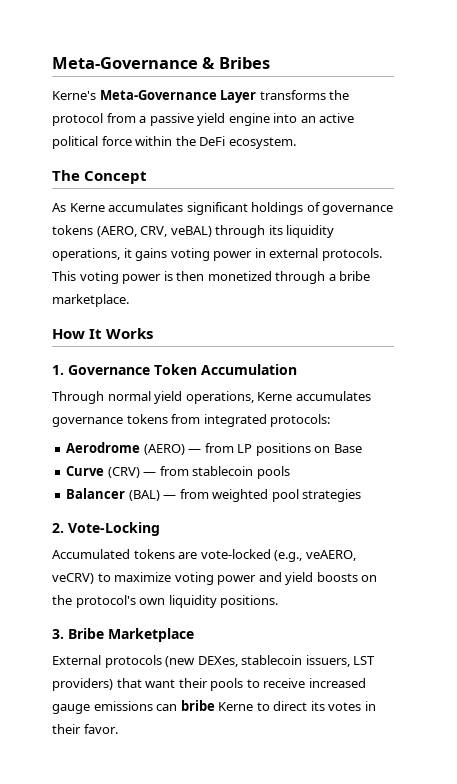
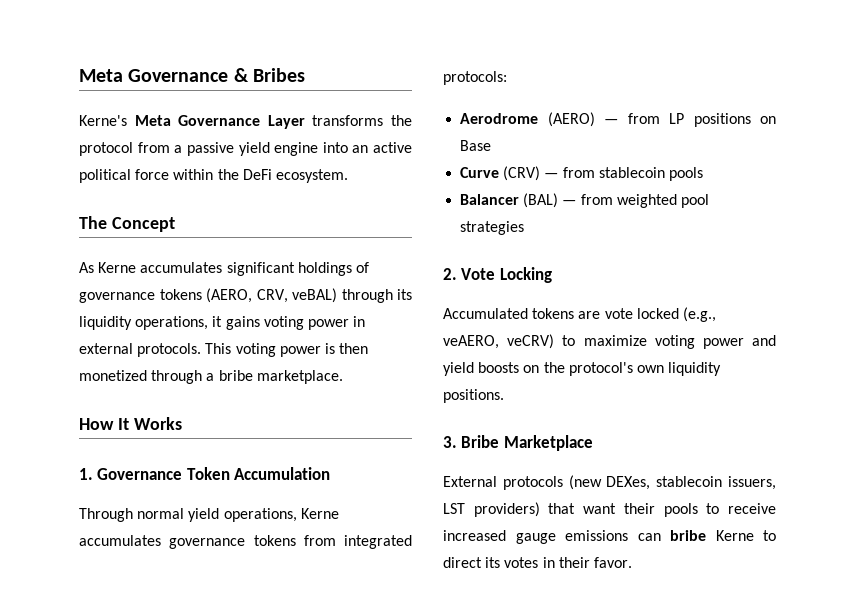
[52,57,198,69] Meta-Governance -> [79,69,229,82] Meta Governance
[99,90,217,100] Meta-Governance -> [134,115,261,126] Meta Governance
[68,522,160,536] Vote-Locking -> [461,267,552,283] Vote Locking
[200,549,271,559] vote-locked -> [604,308,679,319] vote locked

